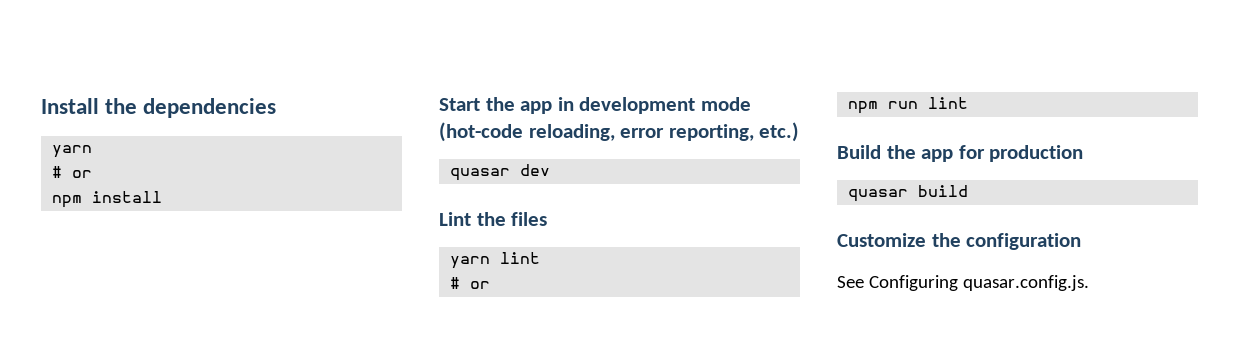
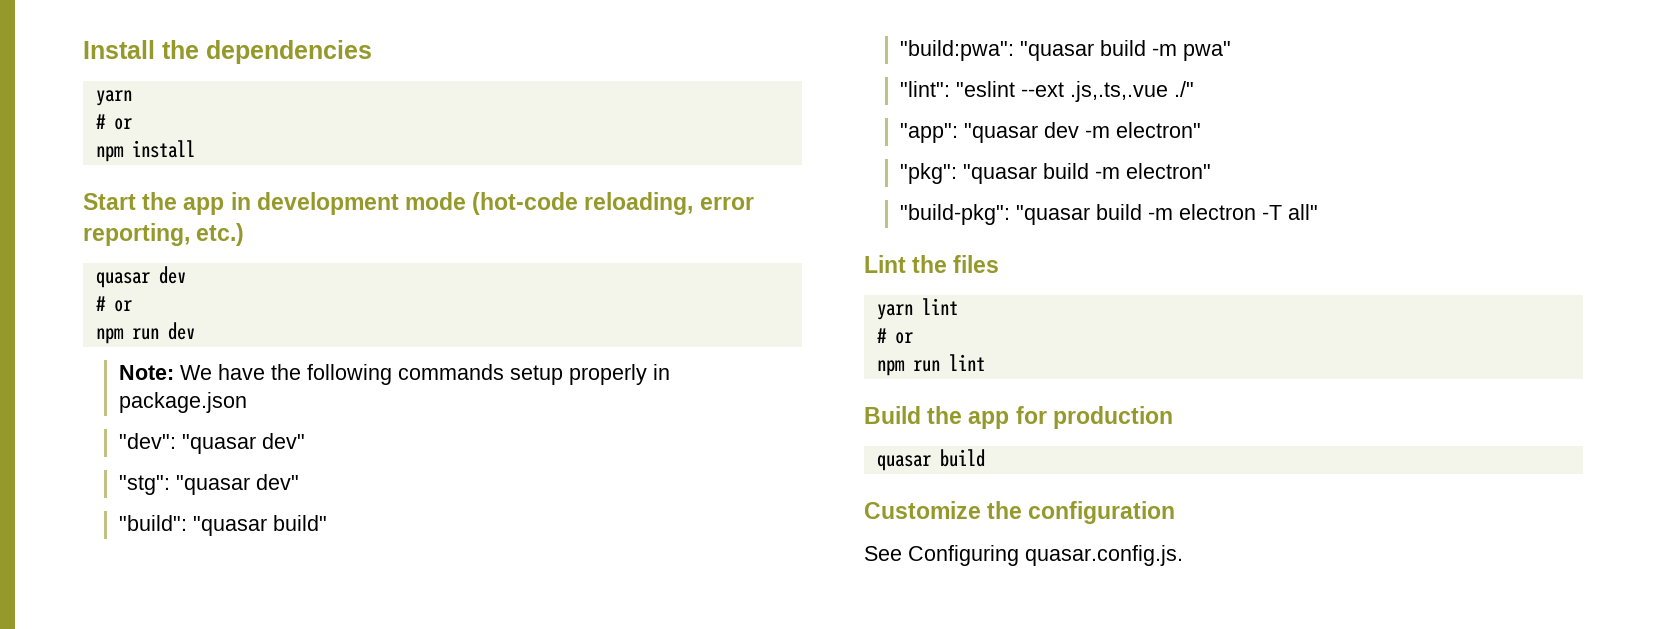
(551, 170) none -> [95,296,132,312] [95,322,195,344] [118,364,670,385] [118,392,247,413] [118,433,305,454] [118,474,299,495] [118,515,327,536] [899,40,1231,61] [899,81,1194,102] [899,122,1201,143] [899,163,1211,184] [899,204,1318,225] // # or // npm run dev // Note: We have the following commands setup properly in package.json // "dev": "quasar dev" // "stg": "quasar dev" // "build": "quasar build" // "build:pwa": "quasar build -m pwa" // "lint": "eslint --ext .js,.ts,.vue ./" // "app": "quasar dev -m electron" // "pkg": "quasar build -m electron" // "build-pkg": "quasar build -m electron -T all"

